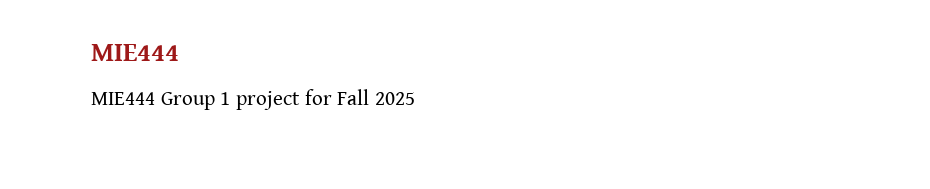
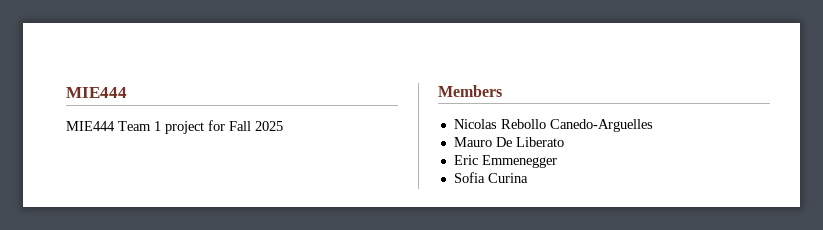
[160,92,215,110] Group -> [118,121,151,131] Team
(416, 98) none -> [438,85,502,97] [453,119,653,132] [453,137,564,147] [453,155,557,168] [453,172,528,183] // Members // Nicolas Rebollo Canedo-Arguelles // Mauro De Liberato // Eric Emmenegger // Sofia Curina

